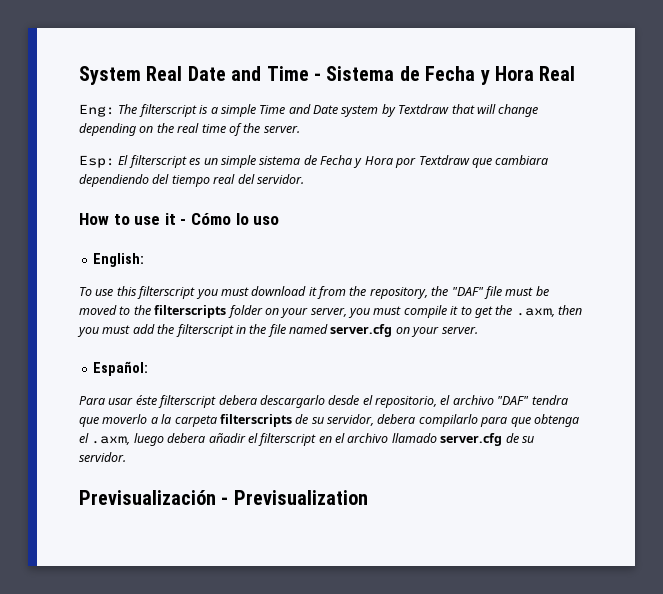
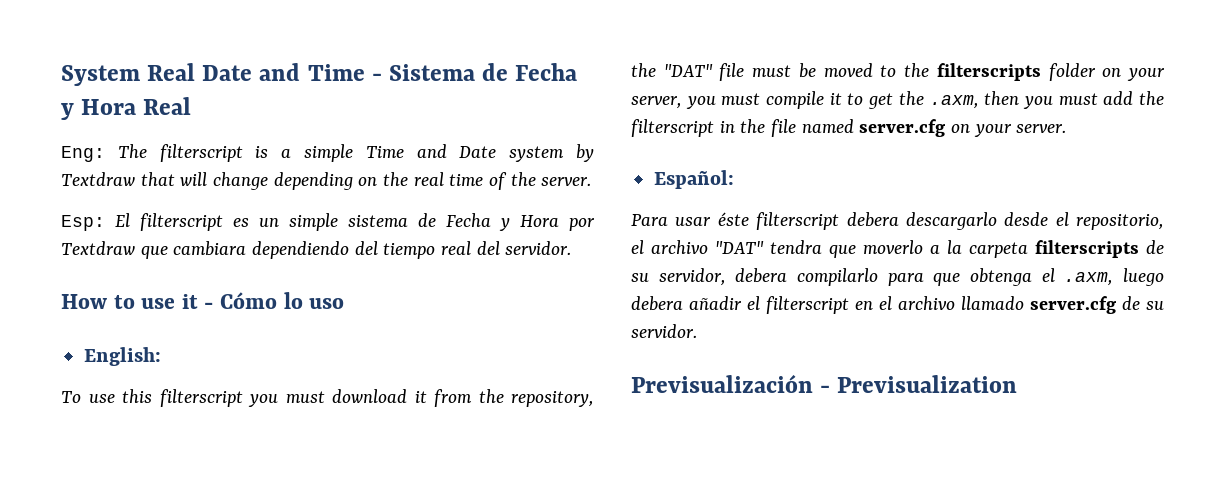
[451,287,484,296] "DAF" -> [663,64,713,77] "DAT"
[497,396,530,405] "DAF" -> [715,241,764,254] "DAT"

